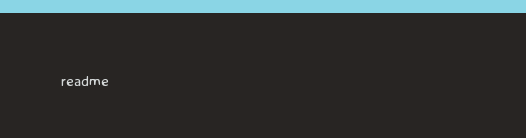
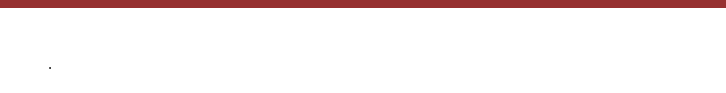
[61,76,109,86] readme -> [48,67,52,69] .

